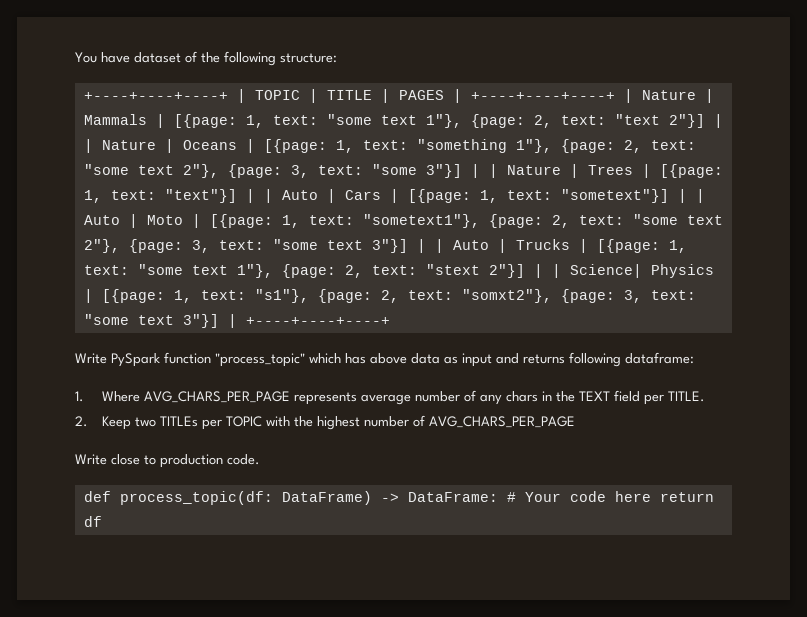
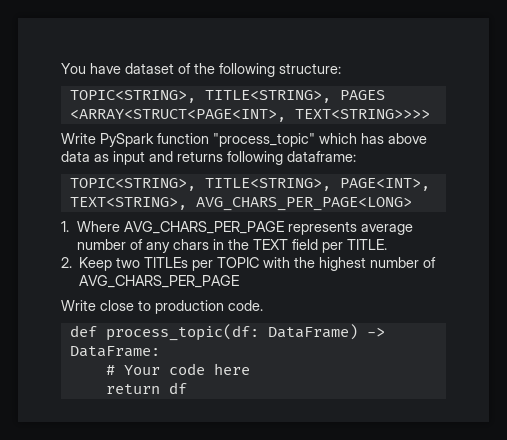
[83,89,714,103] [83,114,723,128] [83,139,696,153] [83,164,723,178] [83,189,705,203] [83,214,723,228] [83,239,687,253] [83,264,714,278] [83,289,696,303] [83,314,390,328] +----+----+----+ | TOPIC | TITLE | PAGES | +----+----+----+ | Nature | Mammals | [{page: 1, text: "some text 1"}, {page: 2, text: "text 2"}] | | Nature | Oceans | [{page: 1, text: "something 1"}, {page: 2, text: "some text 2"}, {page: 3, text: "some 3"}] | | Nature | Trees | [{page: 1, text: "text"}] | | Auto | Cars | [{page: 1, text: "sometext"}] | | Auto | Moto | [{page: 1, text: "sometext1"}, {page: 2, text: "some text 2"}, {page: 3, text: "some text 3"}] | | Auto | Trucks | [{page: 1, text: "some text 1"}, {page: 2, text: "stext 2"}] | | Science| Physics | [{page: 1, text: "s1"}, {page: 2, text: "somxt2"}, {page: 3, text: "some text 3"}] | +----+----+----+ -> [69,90,385,103] [69,109,430,122] TOPIC<STRING>, TITLE<STRING>, PAGES <ARRAY<STRUCT<PAGE<INT>, TEXT<STRING>>>>
(694, 358) none -> [69,178,430,191] [69,197,412,211] // TOPIC<STRING>, TITLE<STRING>, PAGE<INT>, TEXT<STRING>, AVG_CHARS_PER_PAGE<LONG>
(498, 497) none -> (160, 351) //
(651, 496) none -> (250, 369) //

